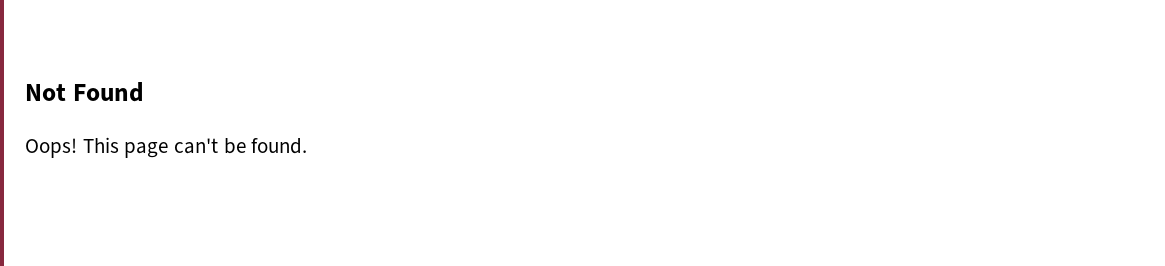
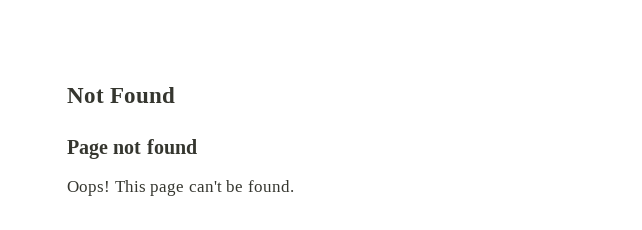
(144, 92) none -> [67,139,197,159] // Page not found

